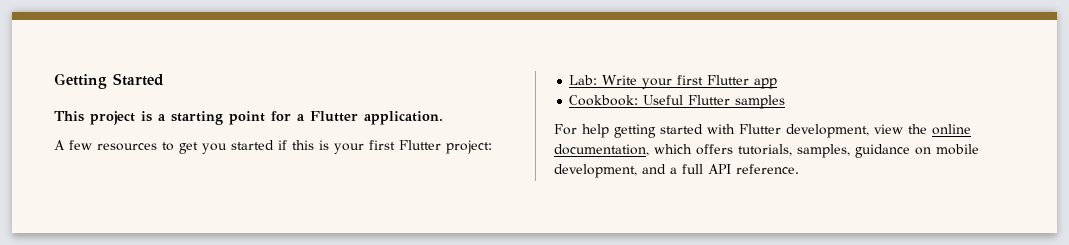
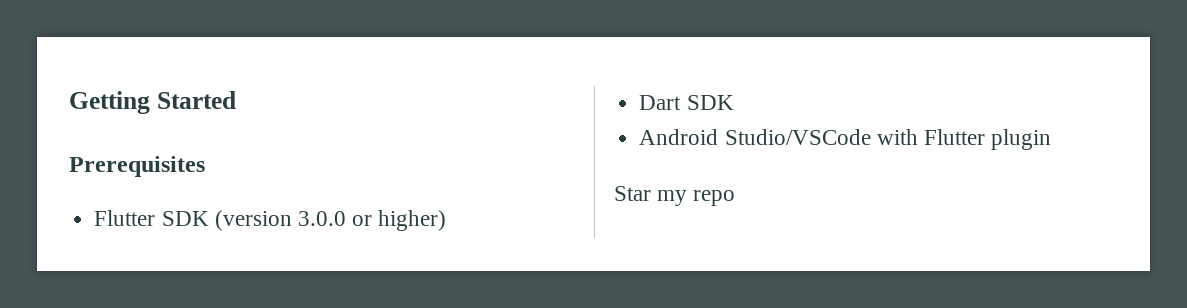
[54,111,443,125] [54,140,492,154] [569,75,778,89] [569,95,786,109] [554,124,971,138] [554,144,979,158] [554,164,799,178] This project is a starting point for a Flutter application. // A few resources to get you started if this is your first Flutter project: // Lab: Write your first Flutter app // Cookbook: Useful Flutter samples // For help getting started with Flutter development, view the online documentation, which offers tutorials, samples, guidance on mobile development, and a full API reference. -> [69,156,205,177] [94,210,447,231] [639,95,734,110] [639,129,1052,150] [614,186,736,206] Prerequisites // Flutter SDK (version 3.0.0 or higher) // Dart SDK // Android Studio/VSCode with Flutter plugin // Star my repo

